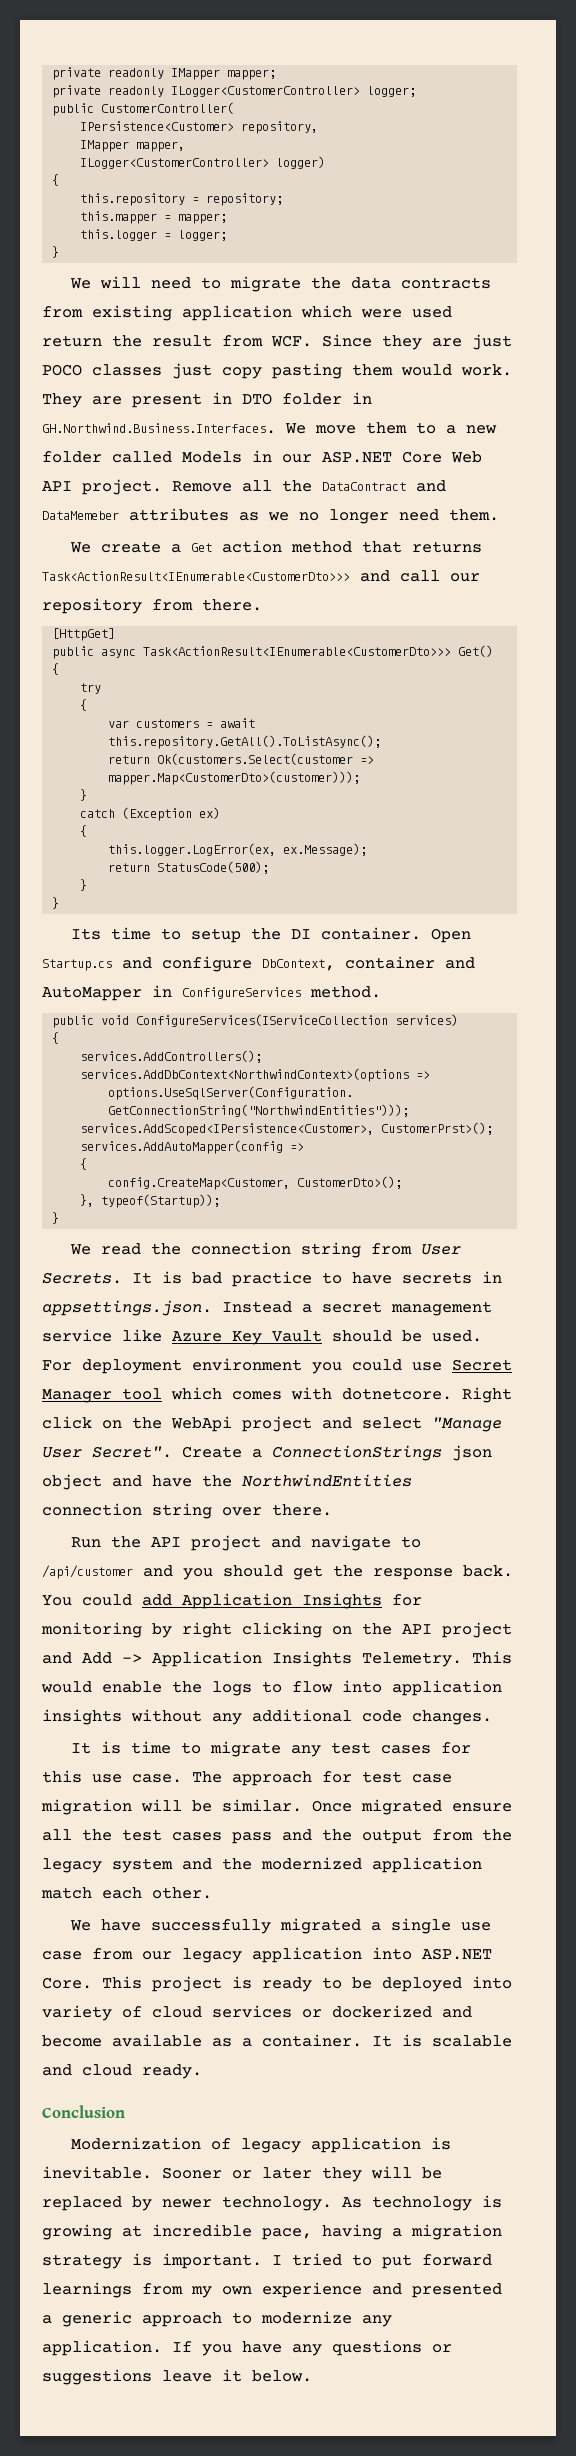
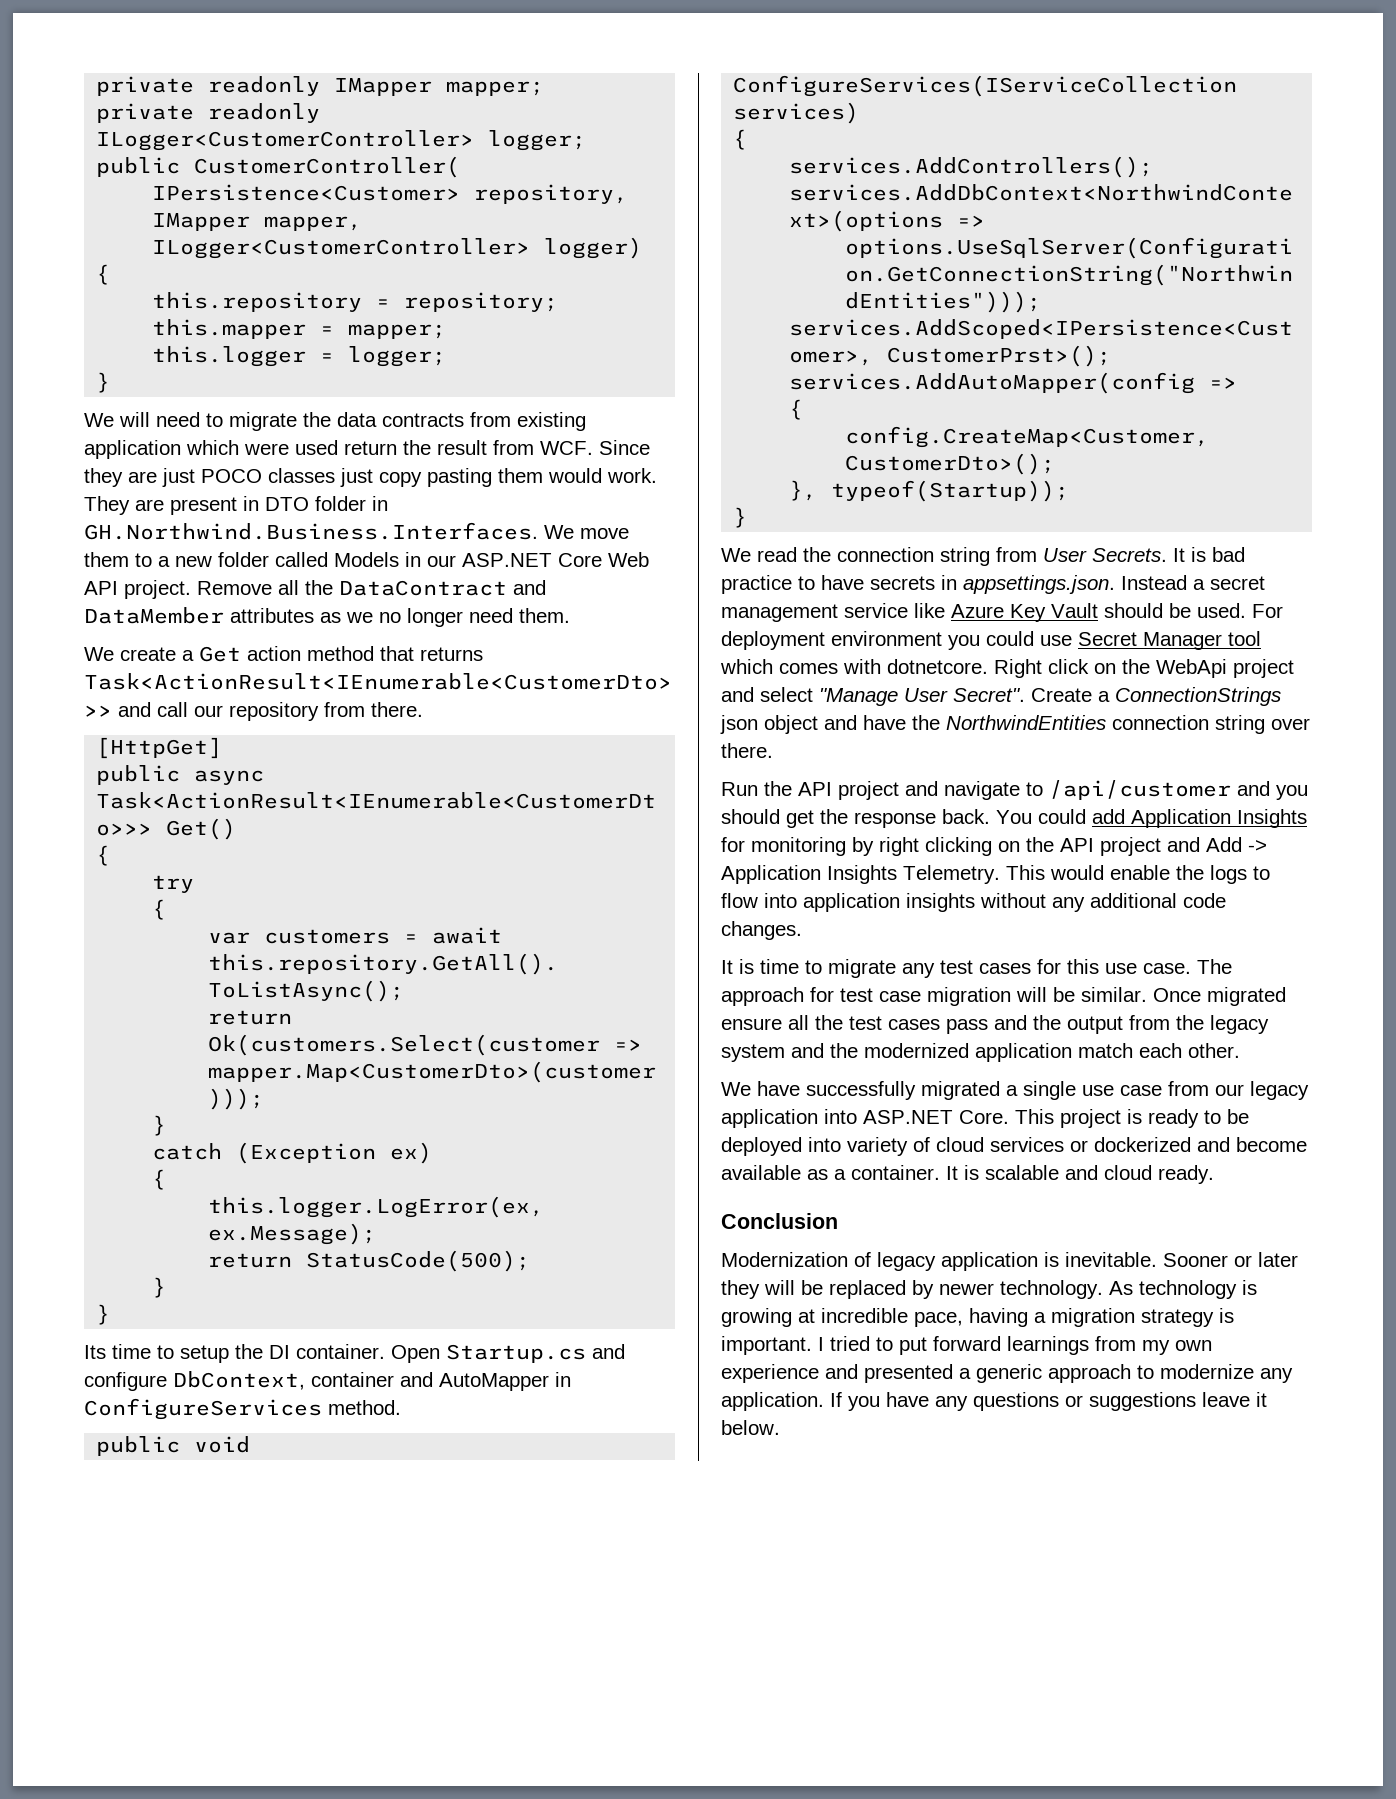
[42,511,119,520] DataMemeber -> [84,607,224,624] DataMember

